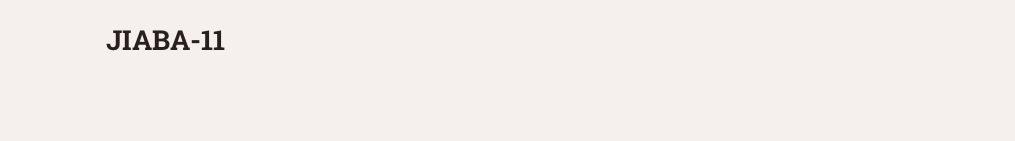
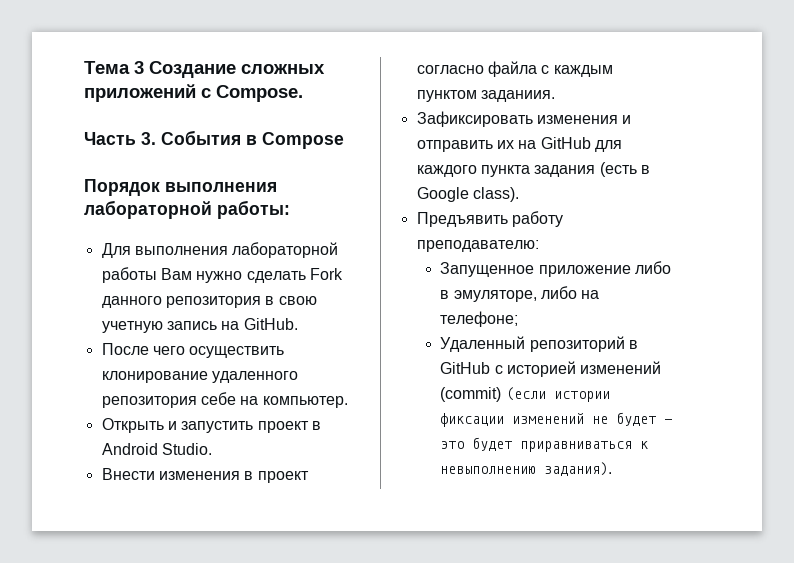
[106,30,225,51] JIABA-11 -> [84,61,325,78] [84,84,303,102] [84,130,344,149] [84,179,277,196] [84,200,290,219] [101,242,339,258] [101,267,343,283] [101,296,317,308] [101,318,298,333] [101,343,285,358] [101,371,298,383] [101,392,348,408] [101,418,321,433] [101,443,212,455] [101,468,309,483] [416,61,613,77] [416,90,555,102] [416,111,632,127] [416,137,622,152] [416,162,650,177] [416,187,519,202] [416,211,563,227] [416,240,539,252] [440,261,672,277] [440,286,600,302] [440,311,519,327] [440,336,639,352] [440,361,662,377] [440,387,610,402] [440,412,673,427] [440,437,649,452] [440,462,613,476] Тема 3 Создание сложных приложений c Compose. // Часть 3. События в Compose // Порядок выполнения лабораторной работы: // Для выполнения лабораторной работы Вам нужно сделать Fork данного репозитория в свою учетную запись на GitHub. // После чего осуществить клонирование удаленного репозитория себе на компьютер. // Открыть и запустить проект в Android Studio. // Внести изменения в проект согласно файла с каждым пунктом заданиия. // Зафиксировать изменения и отправить их на GitHub для каждого пункта задания (есть в Google class). // Предъявить работу преподавателю: // Запущенное приложение либо в эмуляторе, либо на телефоне; // Удаленный репозиторий в GitHub с историей изменений (commit) (если истории фиксации изменений не будет - это будет приравниваться к невыполнению задания).

